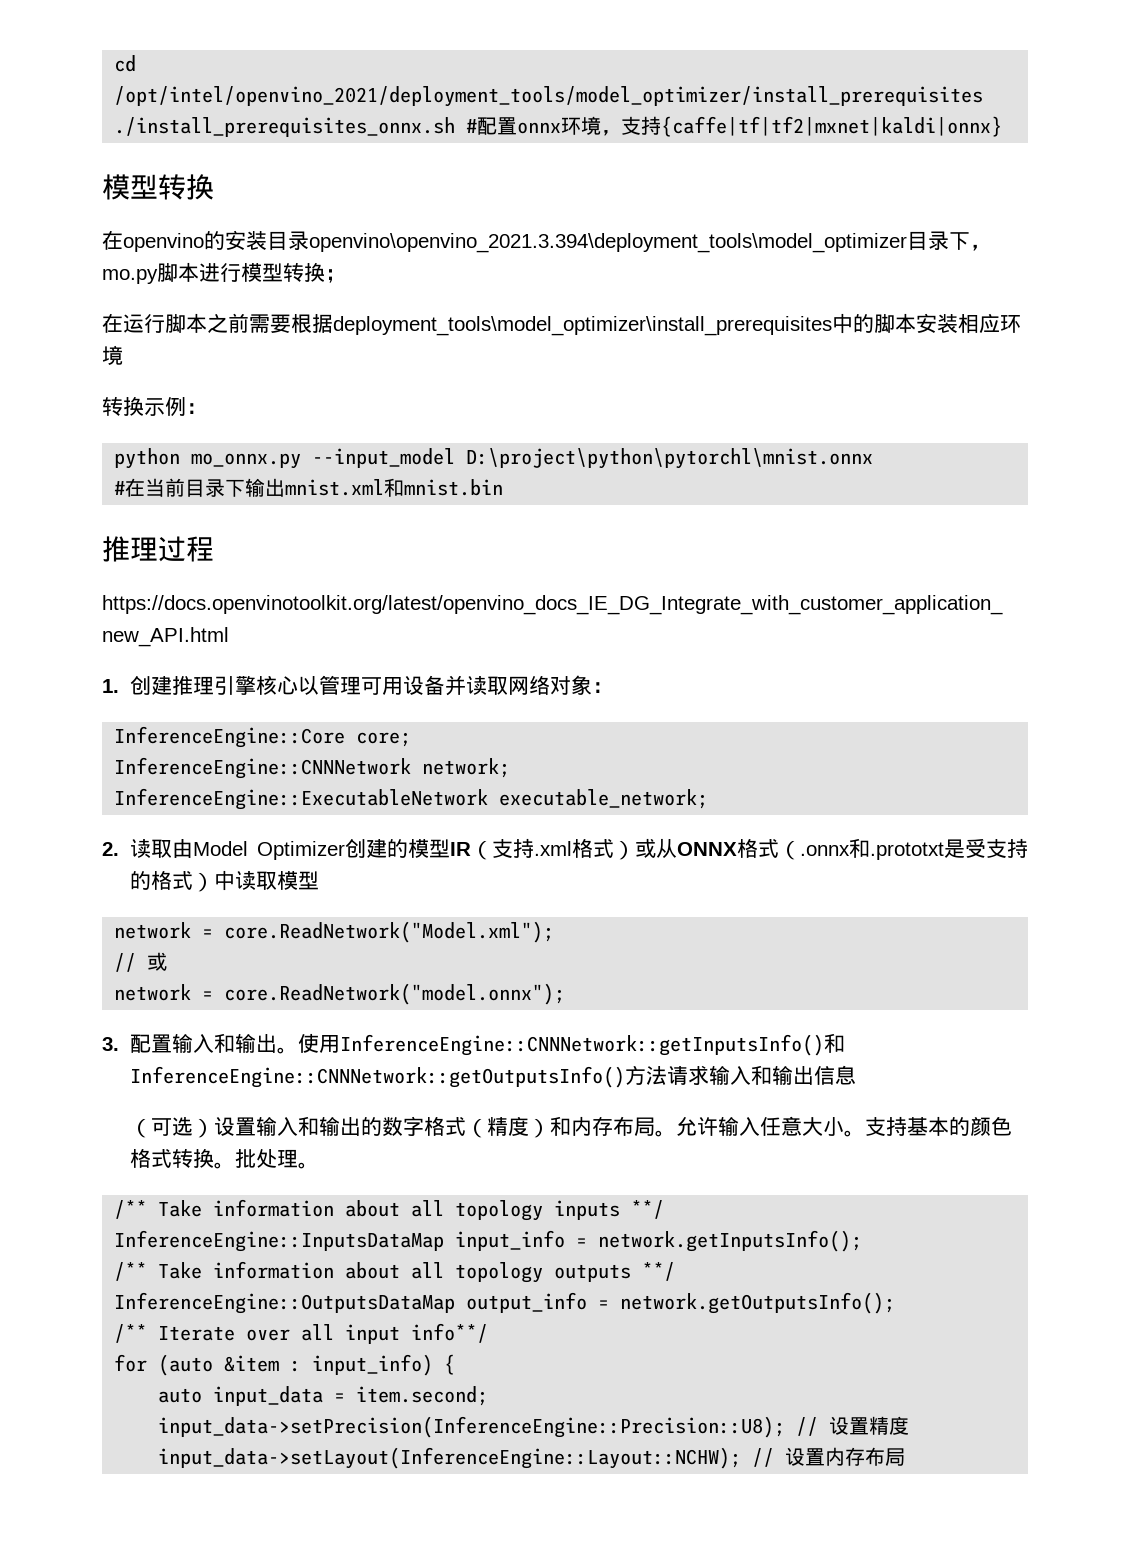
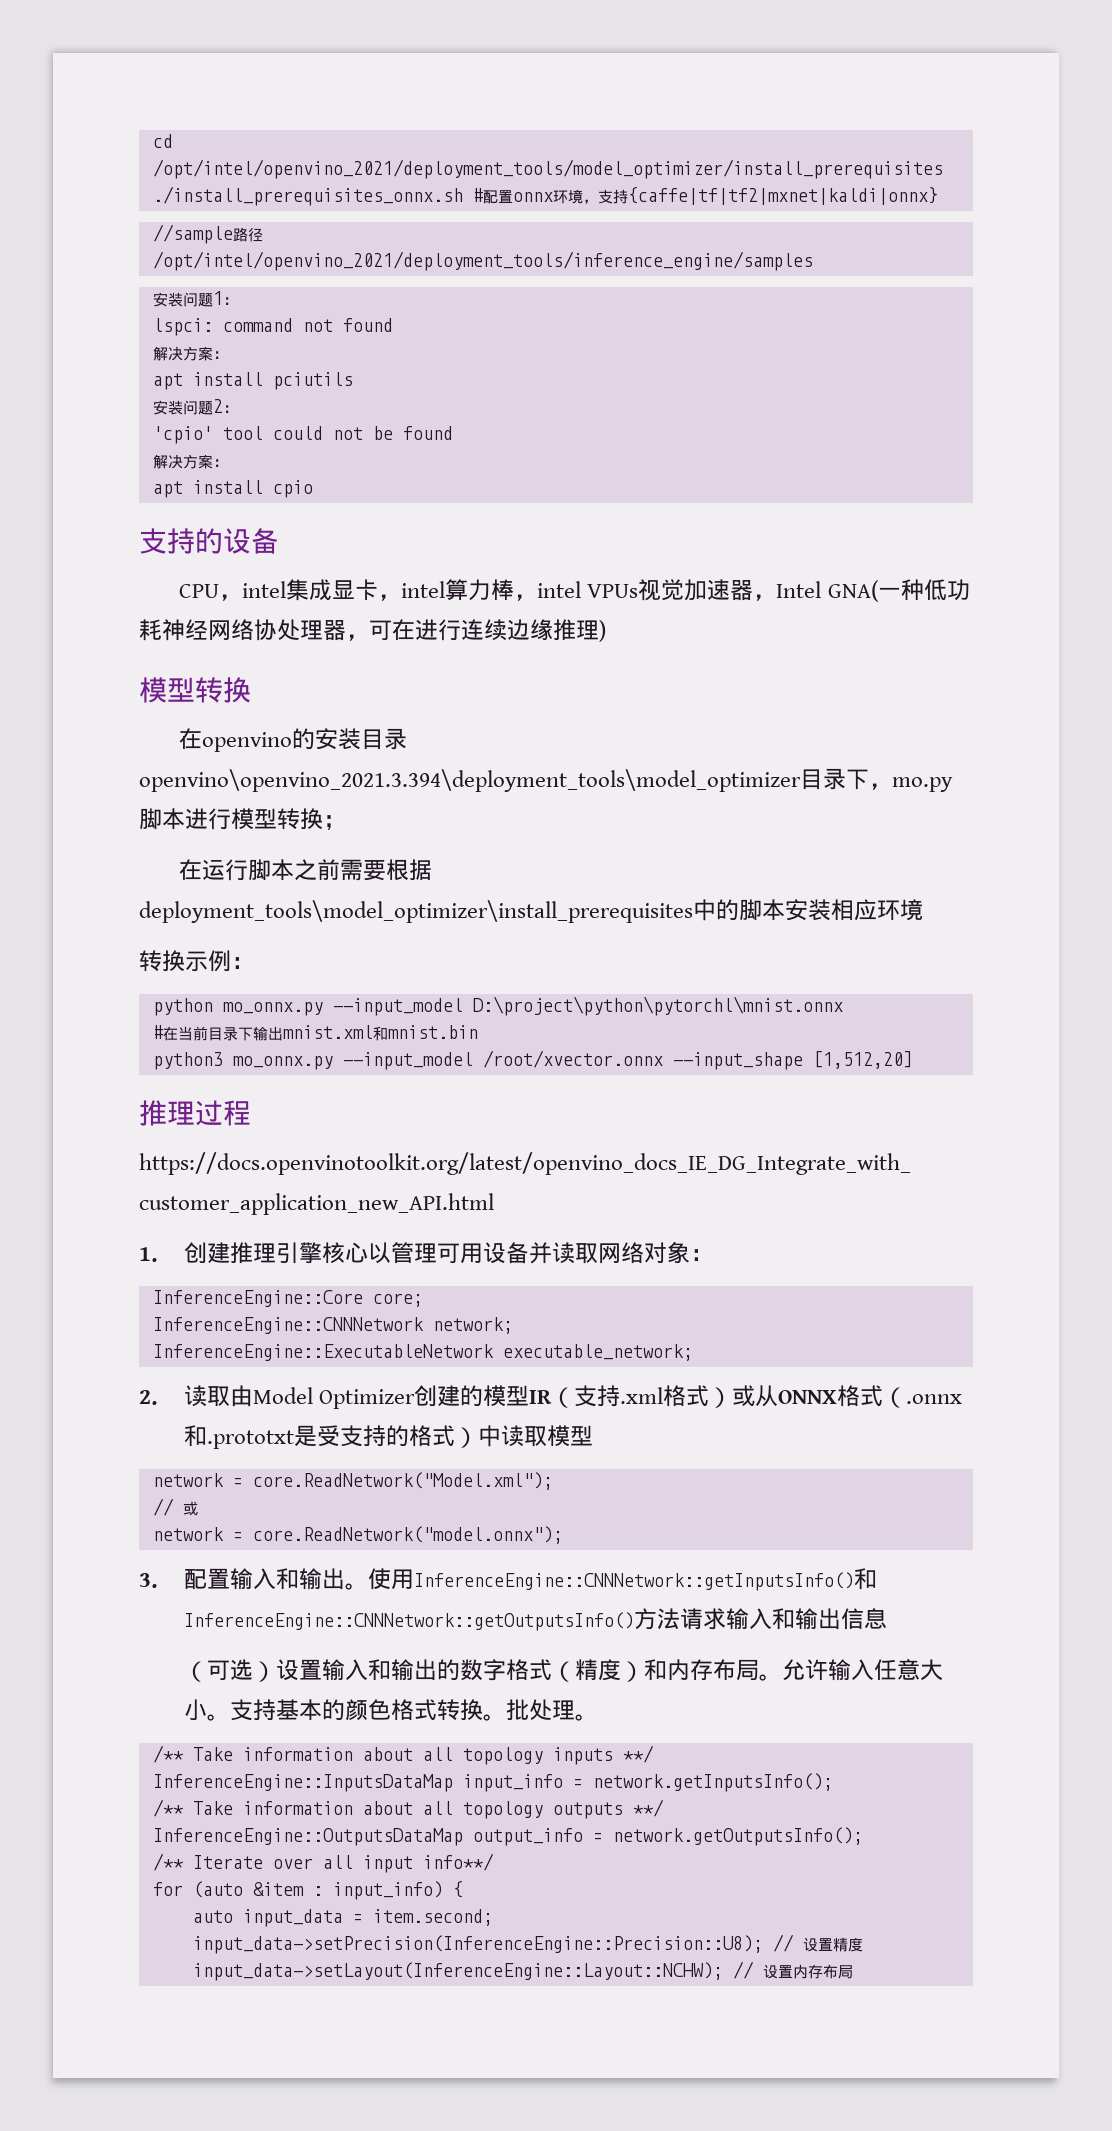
(1003, 126) none -> [152,224,263,244] [152,251,813,271] [152,291,238,307] [152,318,393,336] [152,346,228,361] [152,372,353,390] [152,399,238,415] [152,426,453,444] [152,454,228,469] [152,480,313,498] [139,528,279,554] [179,579,970,602] [139,619,606,642] // //sample路径 // /opt/intel/openvino_2021/deployment_tools/inference_engine/samples // 安装问题1： // lspci: command not found // 解决方案： // apt install pciutils // 安装问题2： // 'cpio' tool could not be found // 解决方案： // apt install cpio // 支持的设备 // CPU，intel集成显卡，intel算力棒，intel VPUs视觉加速器，Intel GNA(一种低功耗神经网络协处理器，可在进行连续边缘推理)
(504, 487) none -> [152,1050,913,1070] // python3 mo_onnx.py --input_model /root/xvector.onnx --input_shape [1,512,20]

